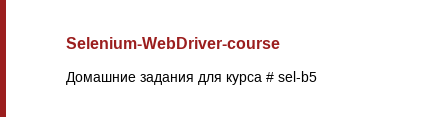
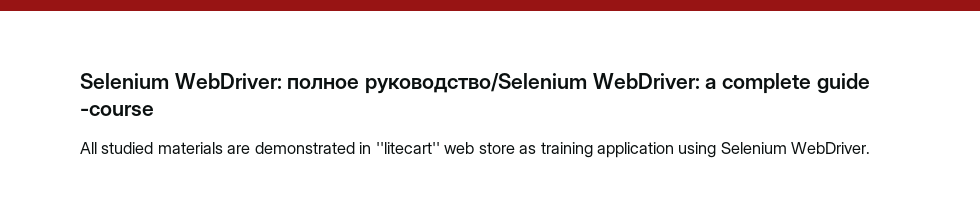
[66,37,280,49] [66,71,317,85] Selenium-WebDriver-course // Домашние задания для курса # sel-b5 -> [80,73,870,94] [80,105,154,116] [80,142,871,158] Selenium WebDriver: полное руководство/Selenium WebDriver: a complete guide -course // All studied materials are demonstrated in ''litecart'' web store as training application using Selenium WebDriver.

